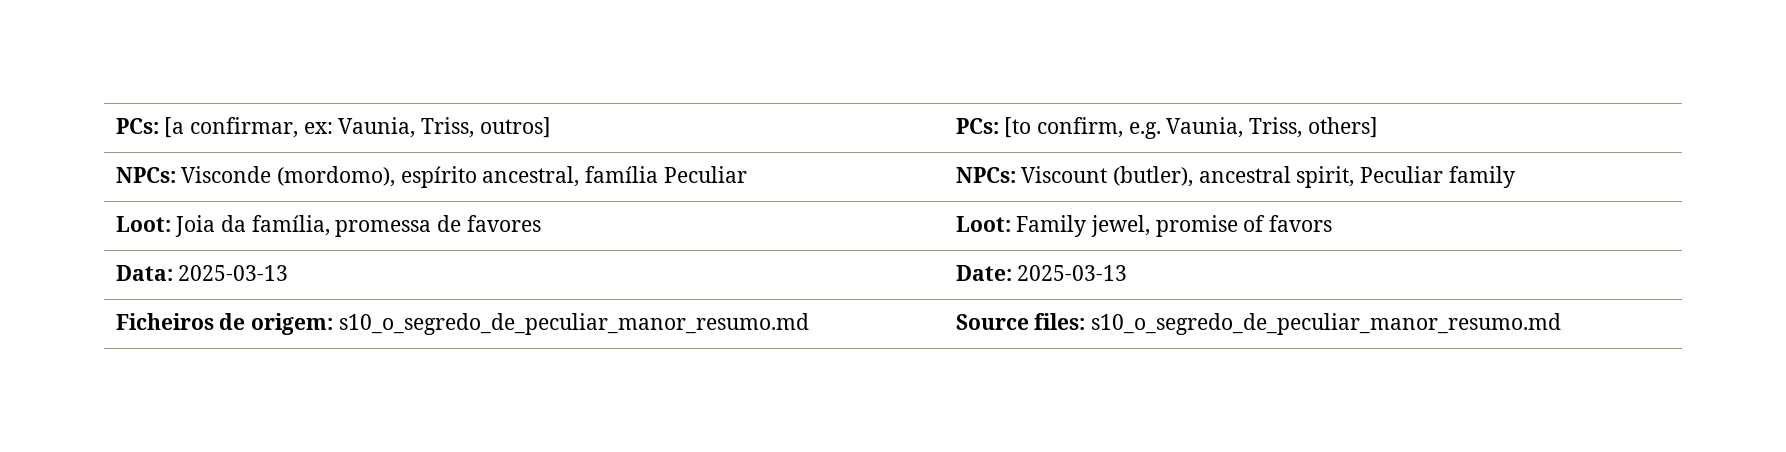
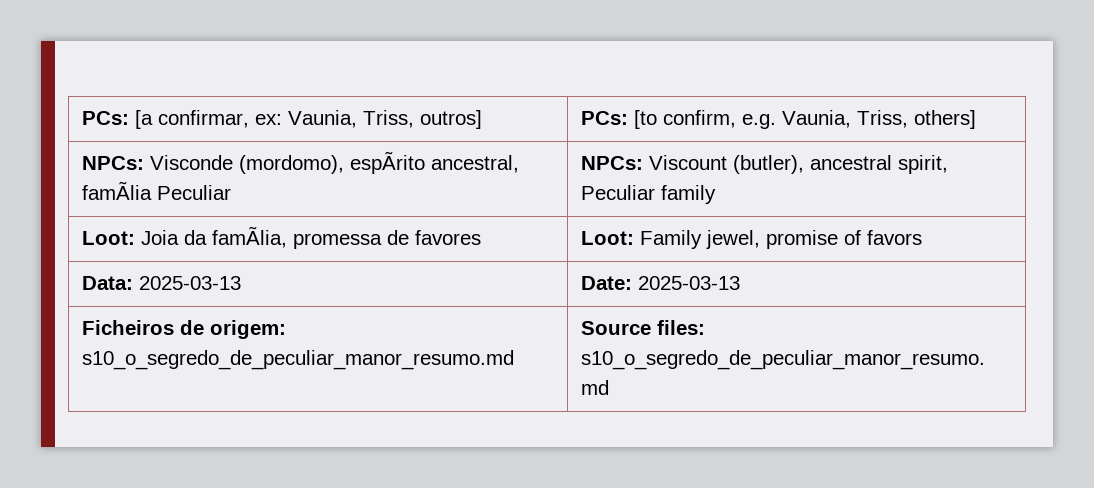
[400,166,659,188] espírito ancestral, família -> [350,151,520,174] [82,181,153,200] espÃrito ancestral, famÃlia
[251,215,330,236] família, -> [212,226,288,248] famÃlia,

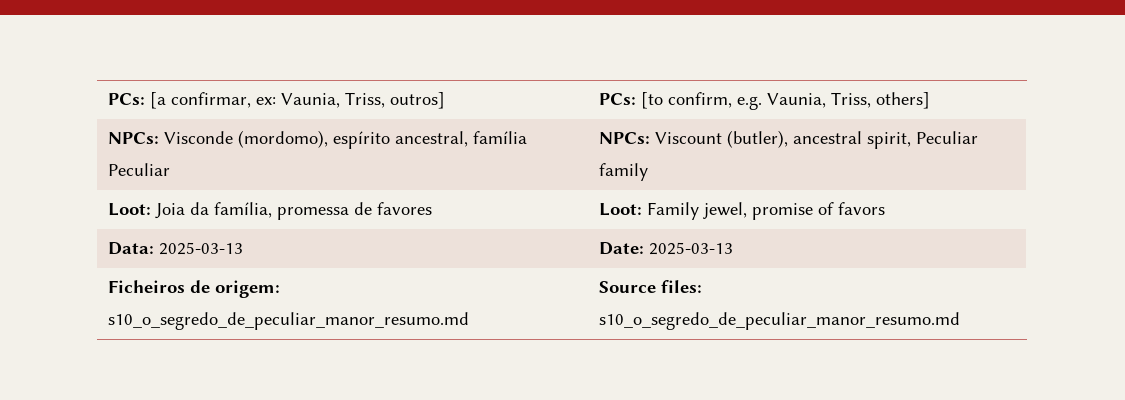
[350,151,520,174] [82,181,153,200] espÃrito ancestral, famÃlia -> [332,131,527,149] espírito ancestral, família
[212,226,288,248] famÃlia, -> [213,202,272,218] família,

